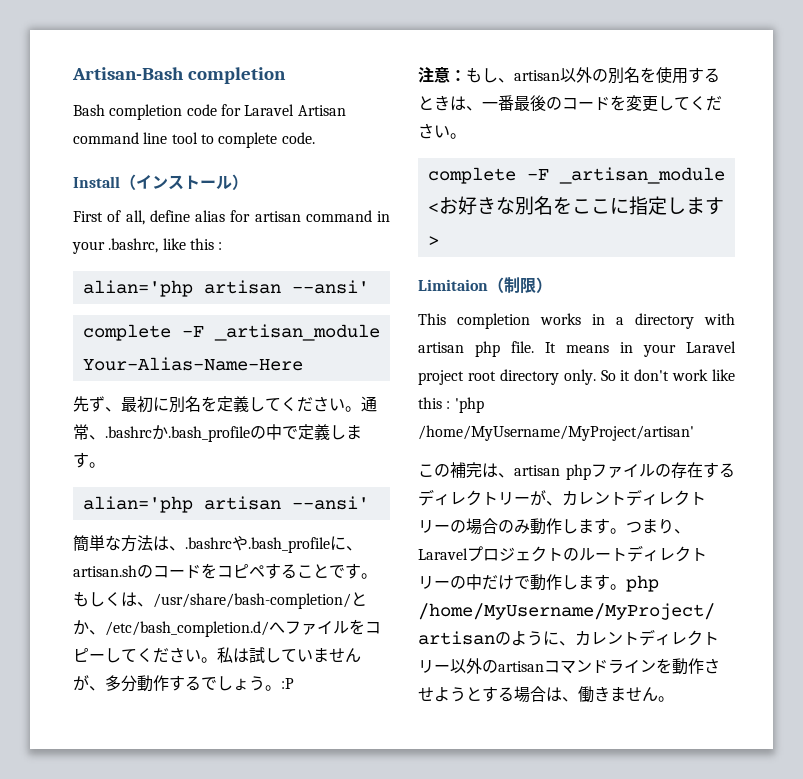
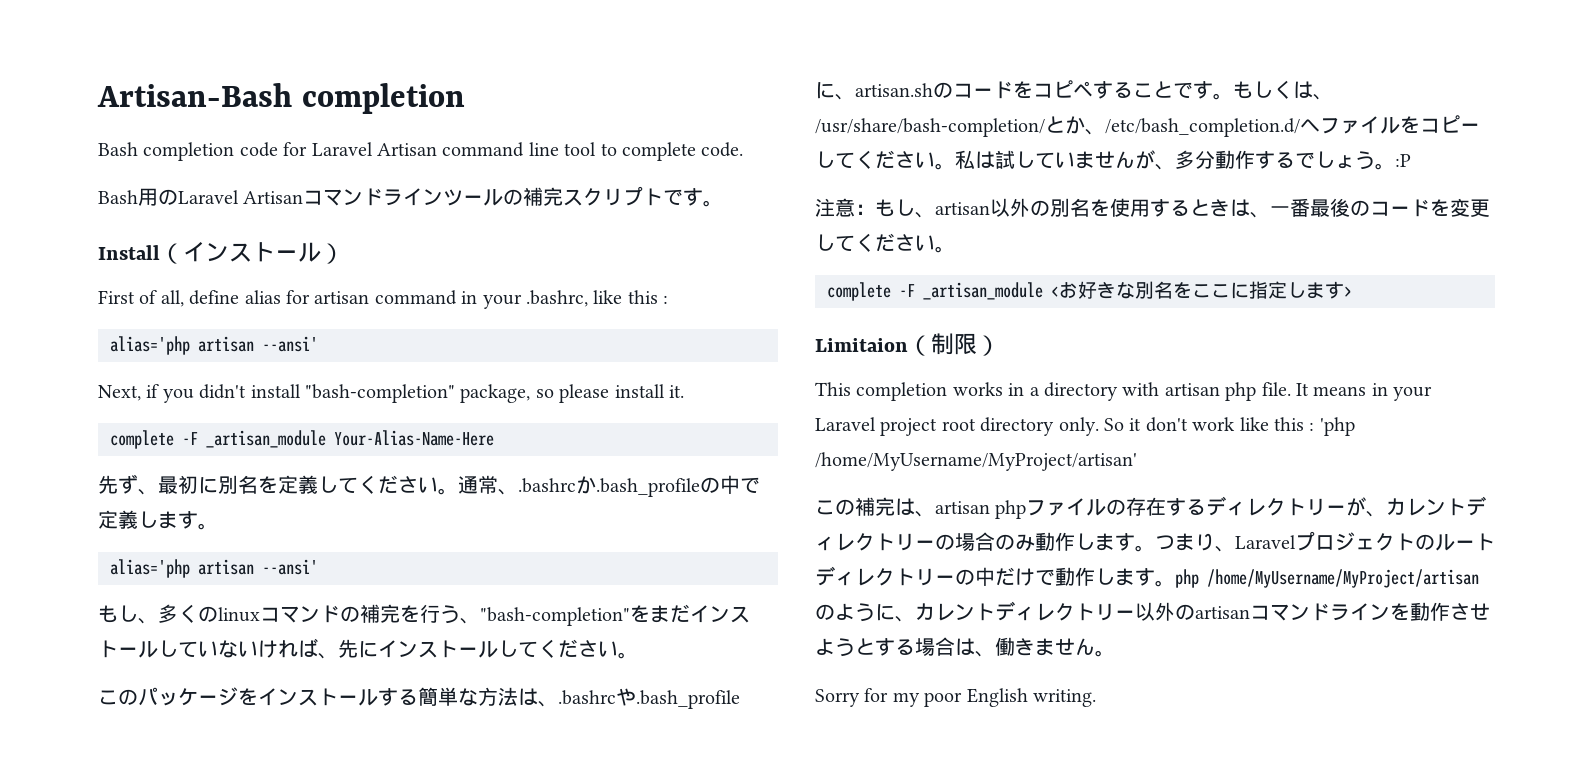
(315, 138) none -> [98,186,724,207] // Bash用のLaravel Artisanコマンドラインツールの補完スクリプトです。
[82,280,369,297] alian='php artisan --ansi' -> [110,336,318,355] [98,384,684,403] alias='php artisan --ansi' // Next, if you didn't install "bash-completion" package, so please install it.
[82,496,369,513] alian='php artisan --ansi' // -> [110,559,318,578] [98,604,750,626] [98,638,638,659] [98,687,418,706] alias='php artisan --ansi' // もし、多くのlinuxコマンドの補完を行う、"bash-completion"をまだインストールしていないければ、先にインストールしてください。 // このパッケージをインストールする
(674, 699) none -> [815,688,1096,707] // Sorry for my poor English writing.

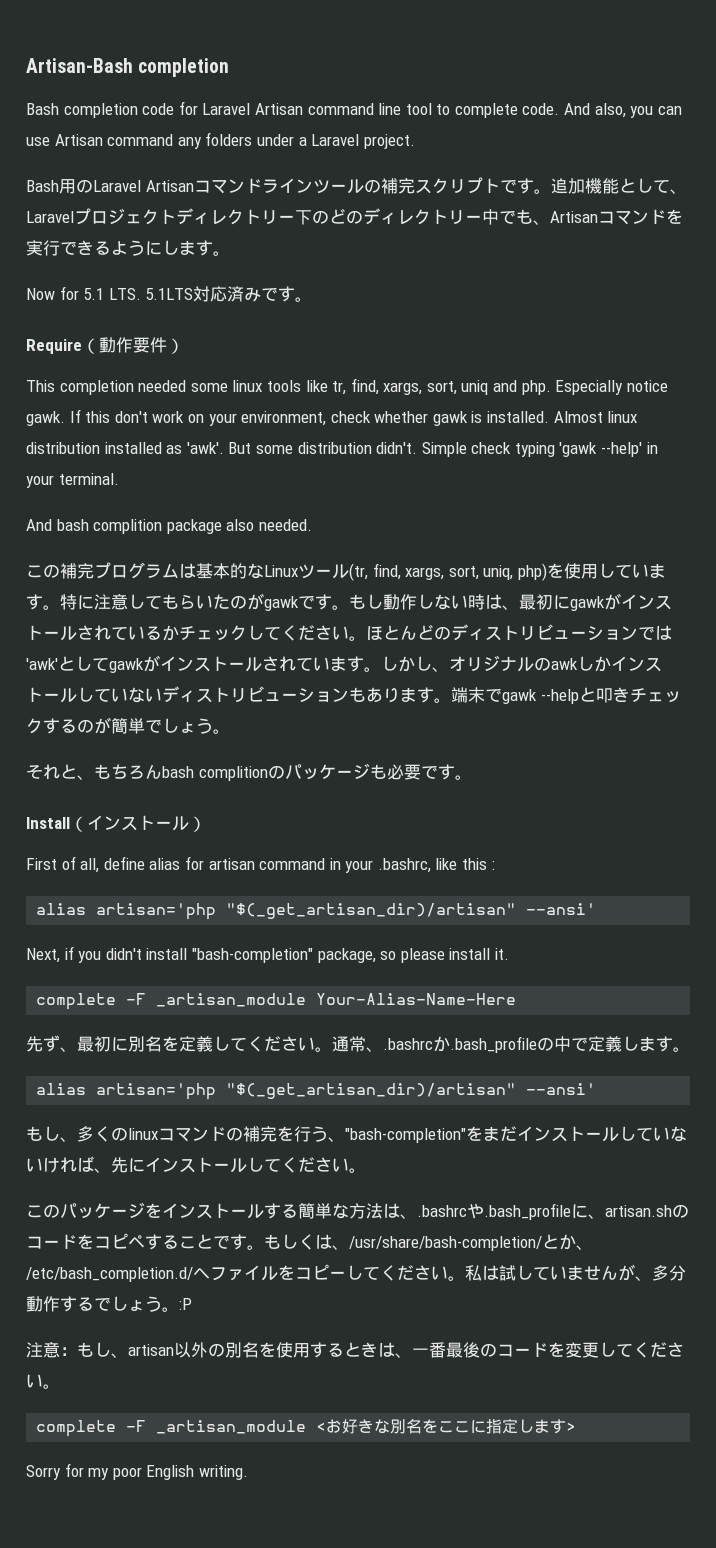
(744, 149) none -> [564,103,682,118] [26,132,415,149] And also, you can use Artisan command any folders under a Laravel project.
(724, 203) none -> [550,178,687,194] [26,208,683,225] [26,240,230,256] [26,286,313,302] [26,337,184,354] [26,378,668,395] [26,409,638,426] [26,442,658,457] [26,473,119,488] [26,519,312,534] [26,562,666,581] [26,593,672,611] [26,624,672,641] [26,655,662,673] [26,686,681,704] [26,717,230,734] [26,763,472,781] 追加機能として、Laravelプロジェクトディレクトリー下のどのディレクトリー中でも、Artisanコマンドを実行できるようにします。 // Now for 5.1 LTS. 5.1LTS対応済みです。 // Require（動作要件） // This completion needed some linux tools like tr, find, xargs, sort, uniq and php. Especially notice gawk. If this don't work on your environment, check whether gawk is installed. Almost linux distribution installed as 'awk'. But some distribution didn't. Simple check typing 'gawk --help' in your terminal. // And bash complition package also needed. // この補完プログラムは基本的なLinuxツール(tr, find, xargs, sort, uniq, php)を使用しています。特に注意してもらいたのがgawkです。もし動作しない時は、最初にgawkがインストールされているかチェックしてください。ほとんどのディストリビューションでは'awk'としてgawkがインストールされています。しかし、オリジナルのawkしかインストールしていないディストリビューションもあります。端末でgawk --helpと叩きチェックするのが簡単でしょう。 // それと、もちろんbash complitionのパッケージも必要です。
[110,336,254,355] alias='php artisan -> [36,903,517,920] alias artisan='php "$(_get_artisan_dir)/artisan"
[110,559,254,578] alias='php artisan -> [36,1083,517,1100] alias artisan='php "$(_get_artisan_dir)/artisan"
[815,333,1000,356] [815,382,1433,401] [815,417,1355,436] [815,452,1137,471] [815,496,1487,519] [815,531,1495,552] [815,566,1479,588] [815,601,1490,622] [815,637,1115,657] // Limitaion（制限） // This completion works in a directory with artisan php file. It means in your Laravel project root directory only. So it don't work like this : 'php /home/MyUsername/MyProject/artisan' // この補完は、artisan phpファイルの存在するディレクトリーが、カレントディレクトリーの場合のみ動作します。つまり、Laravelプロジェクトのルートディレクトリーの中だけで動作します。php /home/MyUsername/MyProject/artisanのように、カレントディレクトリー以外のartisanコマンドラインを動作させようとする場合は、働きません。 -> (577, 1427) none

